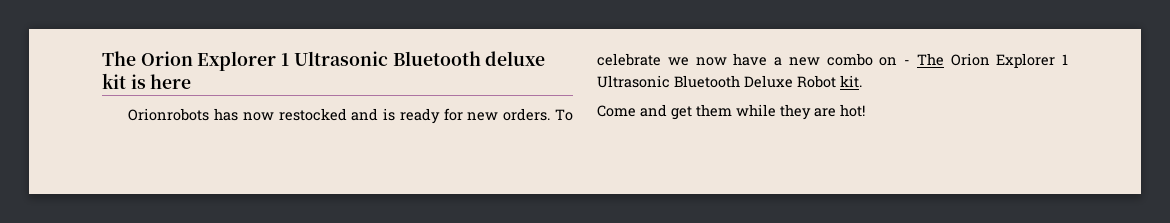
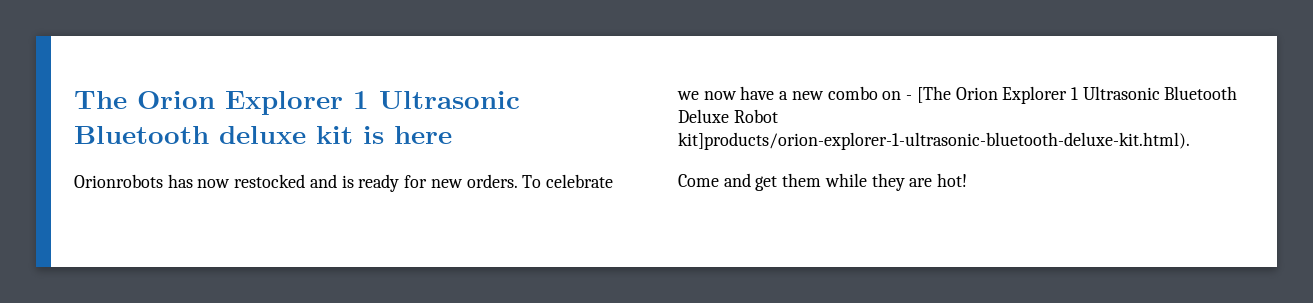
[916,53,944,66] The -> [916,86,951,103] [The
[840,75,862,88] kit. -> [678,132,1190,150] kit]products/orion-explorer-1-ultrasonic-bluetooth-deluxe-kit.html).

